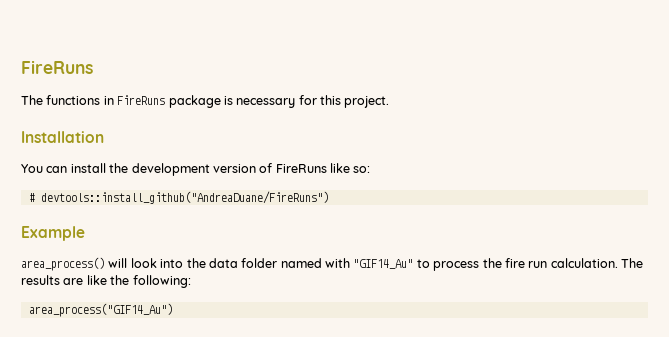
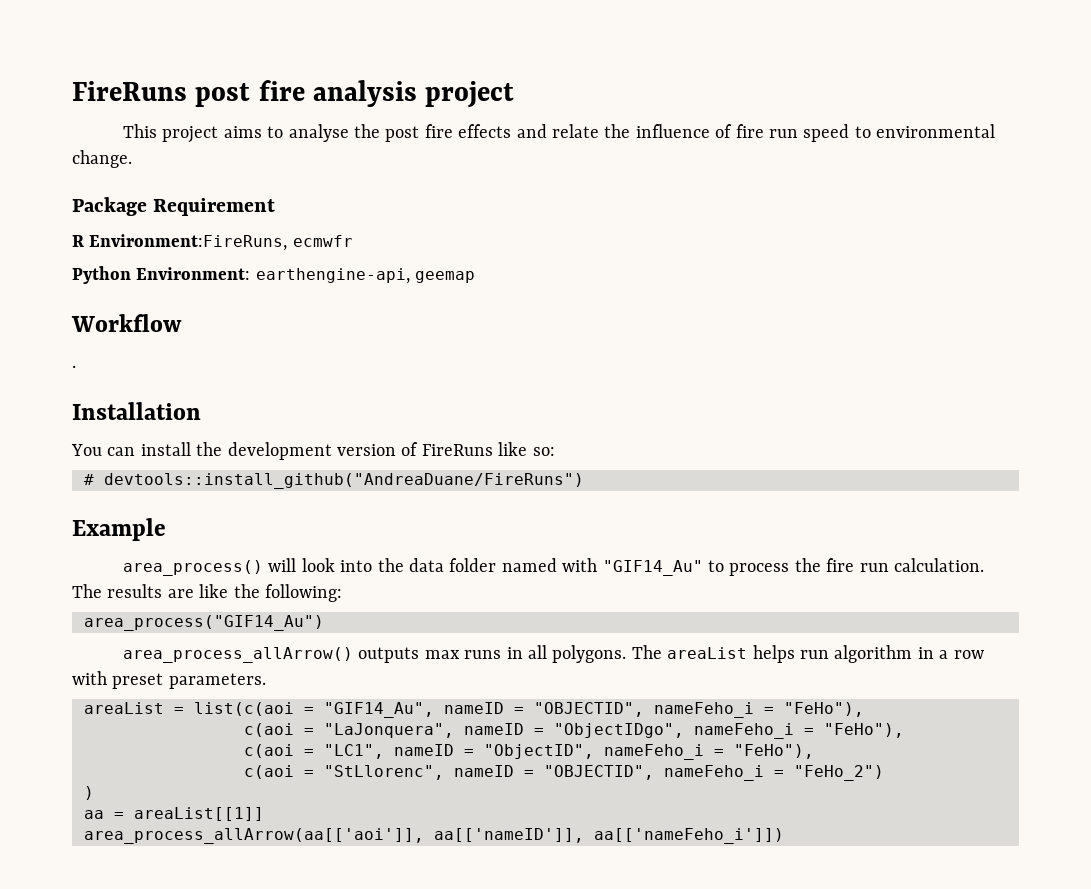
[21,60,93,74] [21,95,390,108] FireRuns // The functions in FireRuns package is necessary for this project. -> [72,80,515,108] [122,124,996,143] [72,150,132,168] [72,197,276,216] [72,234,353,251] [72,266,476,284] [71,314,182,332] [72,365,76,368] FireRuns post fire analysis project // This project aims to analyse the post fire effects and relate the influence of fire run speed to environmental change. // Package Requirement // R Environment:FireRuns, ecmwfr // Python Environment: earthengine-api, geemap // Workflow // .
(173, 310) none -> [122,645,984,663] [72,671,266,689] [84,702,864,718] [244,723,904,739] [244,744,814,760] [244,765,884,781] [84,786,94,800] [84,807,264,821] [84,828,784,844] // area_process_allArrow() outputs max runs in all polygons. The areaList helps run algorithm in a row with preset parameters. // areaList = list(c(aoi = "GIF14_Au", nameID = "OBJECTID", nameFeho_i = "FeHo"), // c(aoi = "LaJonquera", nameID = "ObjectIDgo", nameFeho_i = "FeHo"), // c(aoi = "LC1", nameID = "ObjectID", nameFeho_i = "FeHo"), // c(aoi = "StLlorenc", nameID = "OBJECTID", nameFeho_i = "FeHo_2") // ) // aa = areaList[[1]] // area_process_allArrow(aa[['aoi']], aa[['nameID']], aa[['nameFeho_i']])

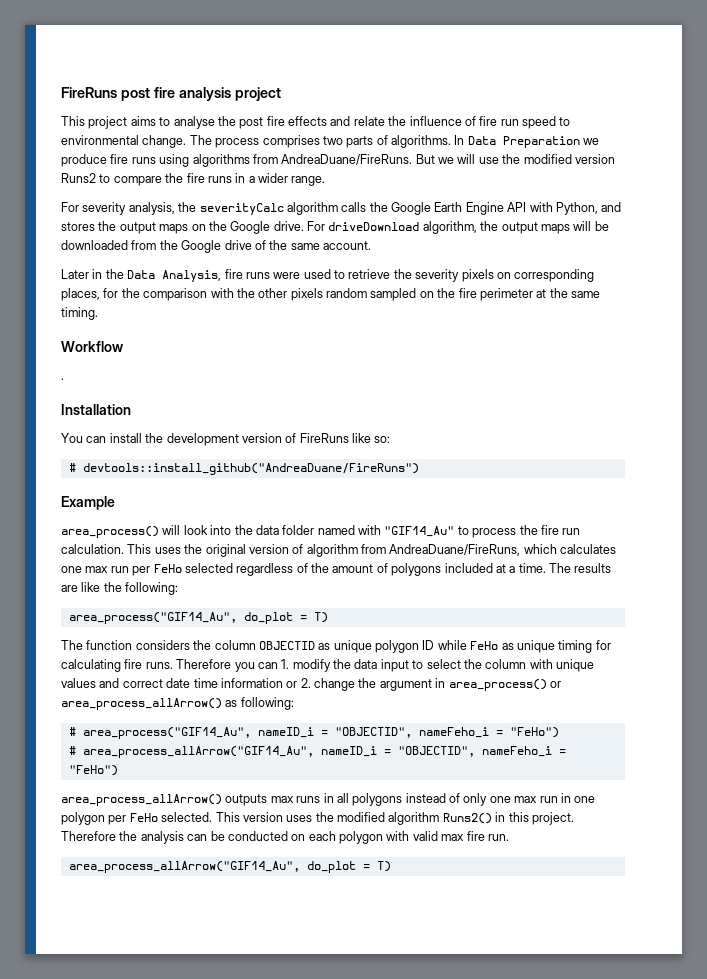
[72,197,276,216] [72,234,353,251] [72,266,476,284] // Package Requirement // R Environment:FireRuns, ecmwfr // Python Environment: earthengine-api, geemap -> [189,135,600,148] [61,154,615,167] [61,173,326,186] [61,202,622,215] [61,221,609,234] [61,240,371,253] [61,269,595,282] [61,288,600,301] [61,307,98,320] The process comprises two parts of algorithms. In Data Preparation we produce fire runs using algorithms from AndreaDuane/FireRuns. But we will use the modified version Runs2 to compare the fire runs in a wider range. // For severity analysis, the severityCalc algorithm calls the Google Earth Engine API with Python, and stores the output maps on the Google drive. For driveDownload algorithm, the output maps will be downloaded from the Google drive of the same account. // Later in the Data Analysis, fire runs were used to retrieve the severity pixels on corresponding places, for the comparison with the other pixels random sampled on the fire perimeter at the same timing.
(984, 565) none -> [127,544,617,557] [61,563,546,576] This uses the original version of algorithm from AndreaDuane/FireRuns, which calculates one max run per FeHo selected regardless of the amount of polygons included at a time.
[84,615,324,631] area_process("GIF14_Au") -> [68,612,328,624] [61,640,611,653] [61,659,594,672] [61,678,561,691] [61,697,294,710] [68,727,559,739] [68,746,566,758] [68,765,118,776] area_process("GIF14_Au", do_plot = T) // The function considers the column OBJECTID as unique polygon ID while FeHo as unique timing for calculating fire runs. Therefore you can 1. modify the data input to select the column with unique values and correct date time information or 2. change the argument in area_process() or area_process_allArrow() as following: // # area_process("GIF14_Au", nameID_i = "OBJECTID", nameFeho_i = "FeHo") // # area_process_allArrow("GIF14_Au", nameID_i = "OBJECTID", nameFeho_i = "FeHo")
[552,645,984,663] [72,671,266,689] [84,702,864,718] [244,723,904,739] [244,744,814,760] [244,765,884,781] [84,786,94,800] [84,807,264,821] [84,828,784,844] polygons. The areaList helps run algorithm in a row with preset parameters. // areaList = list(c(aoi = "GIF14_Au", nameID = "OBJECTID", nameFeho_i = "FeHo"), // c(aoi = "LaJonquera", nameID = "ObjectIDgo", nameFeho_i = "FeHo"), // c(aoi = "LC1", nameID = "ObjectID", nameFeho_i = "FeHo"), // c(aoi = "StLlorenc", nameID = "OBJECTID", nameFeho_i = "FeHo_2") // ) // aa = areaList[[1]] // area_process_allArrow(aa[['aoi']], aa[['nameID']], aa[['nameFeho_i']]) -> [352,793,596,806] [61,812,574,825] [61,831,509,844] [68,861,391,873] polygons instead of only one max run in one polygon per FeHo selected. This version uses the modified algorithm Runs2() in this project. Therefore the analysis can be conducted on each polygon with valid max fire run. // area_process_allArrow("GIF14_Au", do_plot = T)

